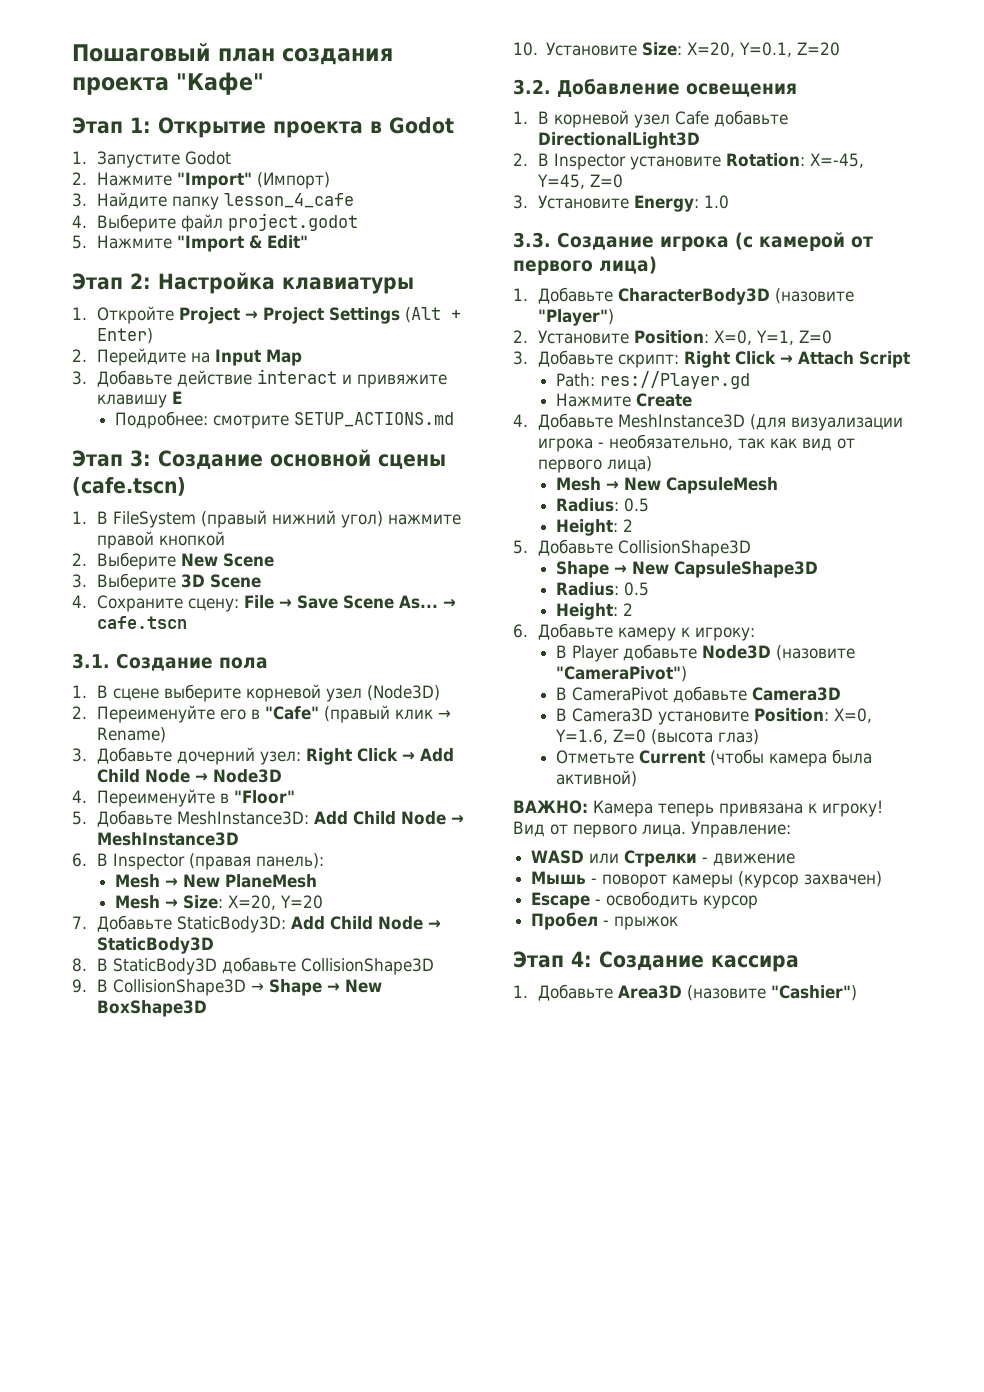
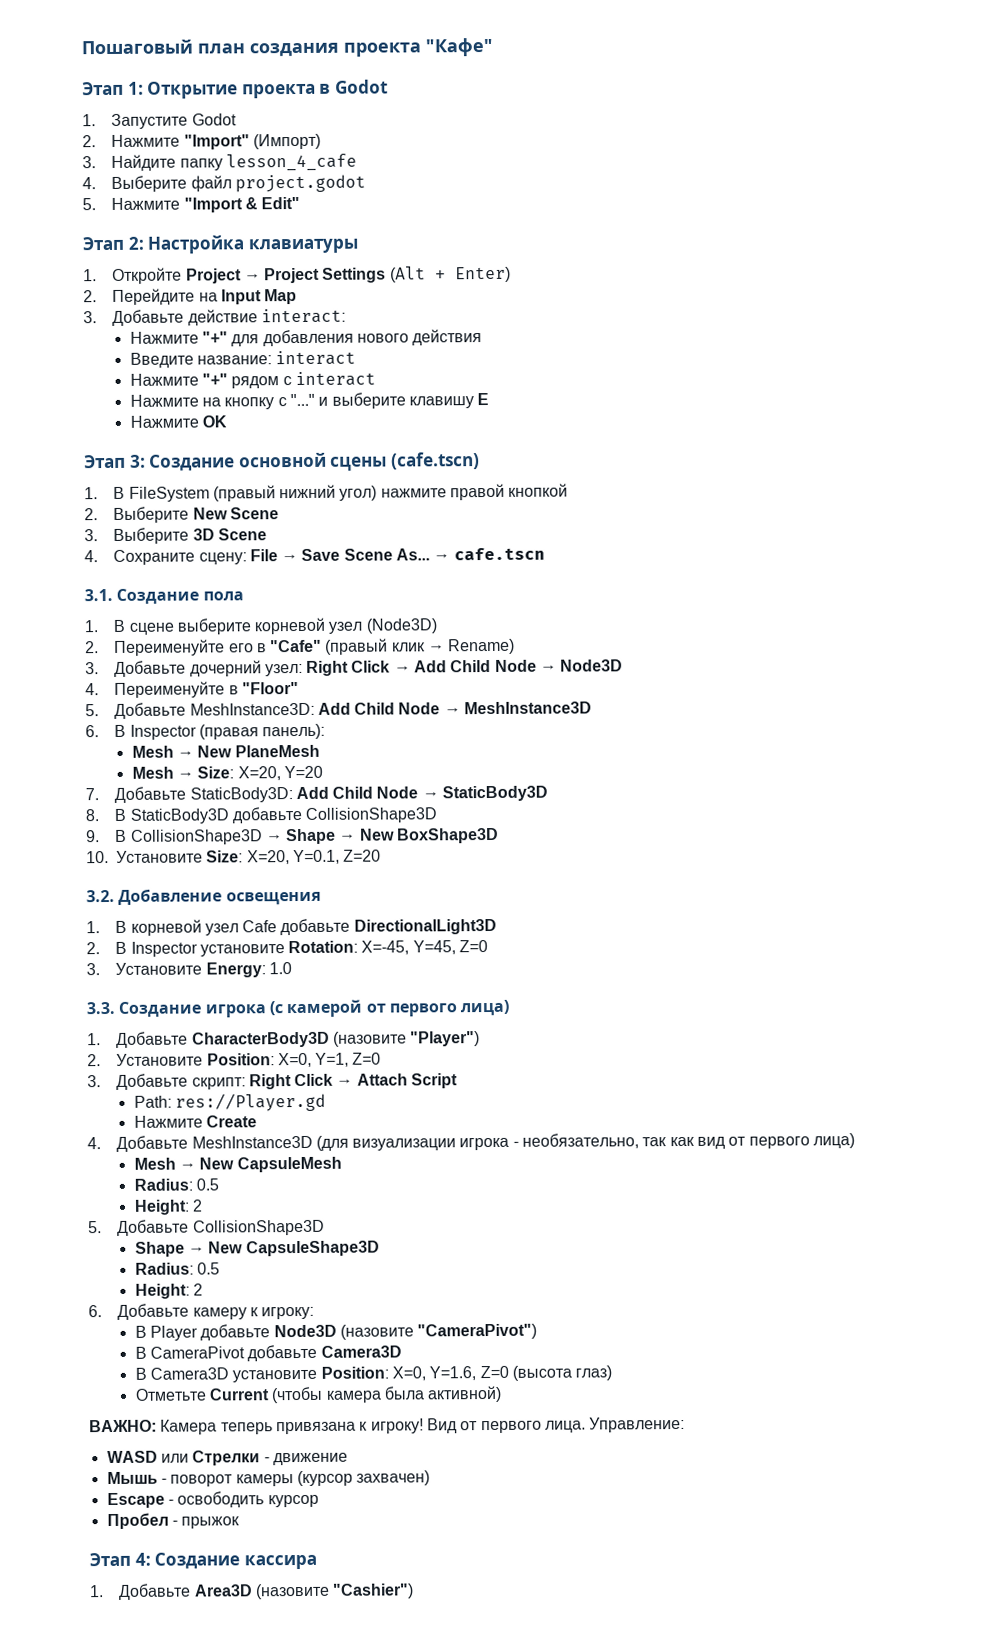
[256,369,447,388] interact и привяжите -> [260,308,346,324] [129,329,483,347] [129,350,357,368] [129,371,377,389] [129,392,406,410] interact: // Нажмите "+" для добавления нового действия // Введите название: interact // Нажмите "+" рядом с interact // Нажмите на кнопку с "..." и выберите
[115,411,455,429] Подробнее: смотрите SETUP_ACTIONS.md -> [129,415,228,428] Нажмите OK

